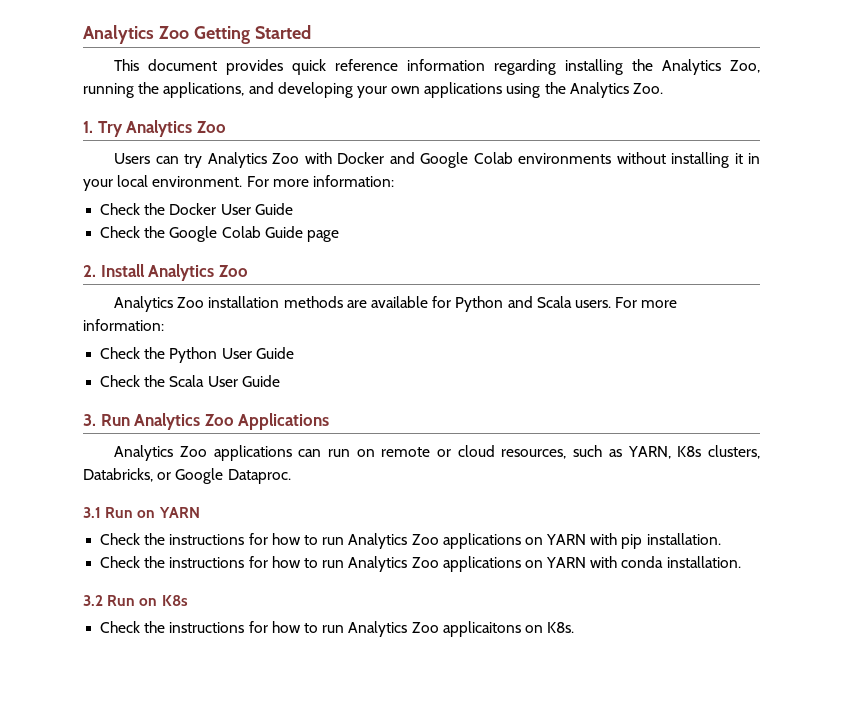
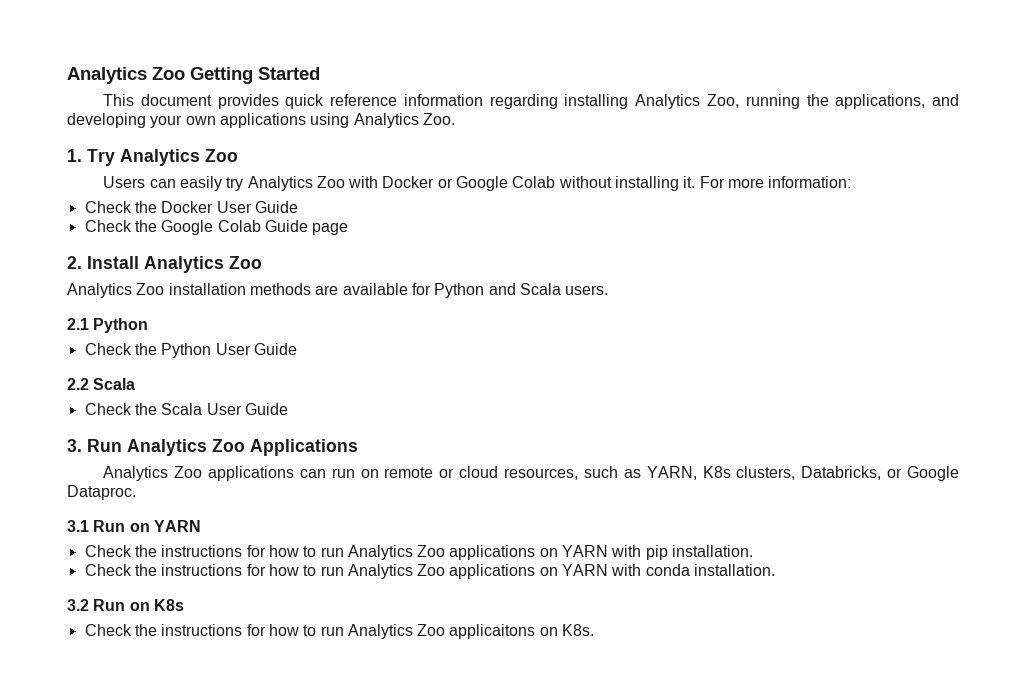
[632,59,654,71] the -> (629, 101) none
[544,82,566,94] the -> (350, 120) none
(179, 160) none -> [179,176,222,191] easily
[389,152,612,168] and Google Colab environments -> [437,176,556,191] or Google Colab
[734,153,760,164] [83,175,243,191] it in your local environment. -> [683,176,696,188] it.
[615,297,678,308] [83,319,164,331] For more information: -> [67,318,149,333] // 2.1 Python
(294, 353) none -> [67,378,136,390] // 2.2 Scala

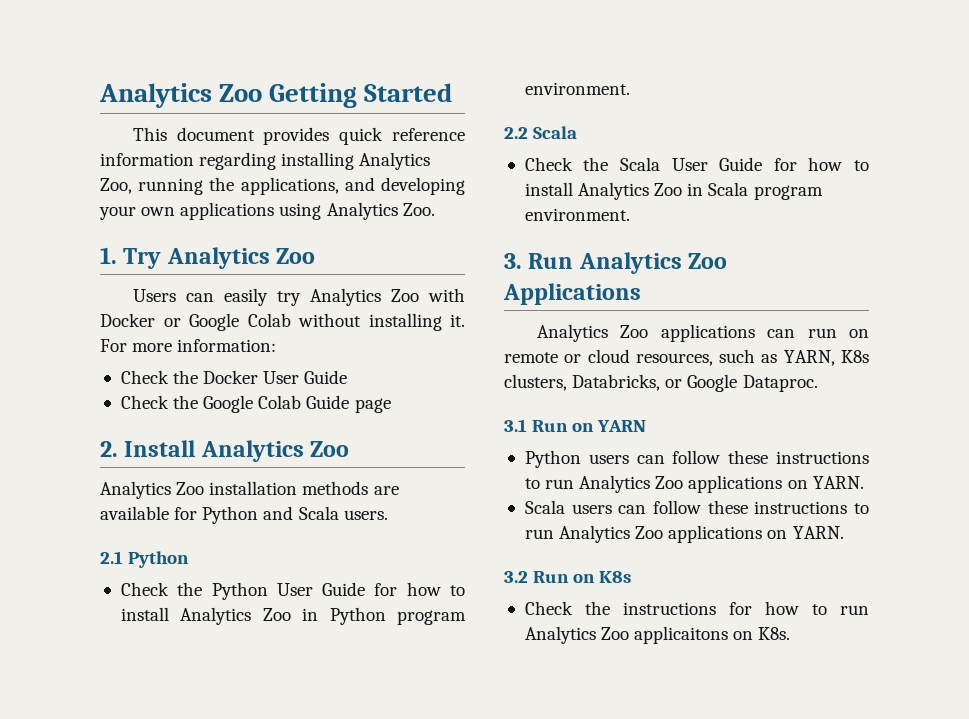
(297, 349) none -> [374,582,466,596] [120,607,467,625] [524,82,630,95] for how to install Analytics Zoo in Python program environment.
(288, 409) none -> [773,157,869,171] [524,182,823,200] [524,208,630,221] for how to install Analytics Zoo in Scala program environment.
[84,545,754,560] [84,564,776,579] Check the instructions for how to run Analytics Zoo applications on YARN with pip installation. // Check the instructions for how to run Analytics Zoo applications on YARN with conda installation. -> [524,450,869,468] [524,475,864,493] [524,500,869,514] [524,525,844,543] Python users can follow these instructions to run Analytics Zoo applications on YARN. // Scala users can follow these instructions to run Analytics Zoo applications on YARN.

